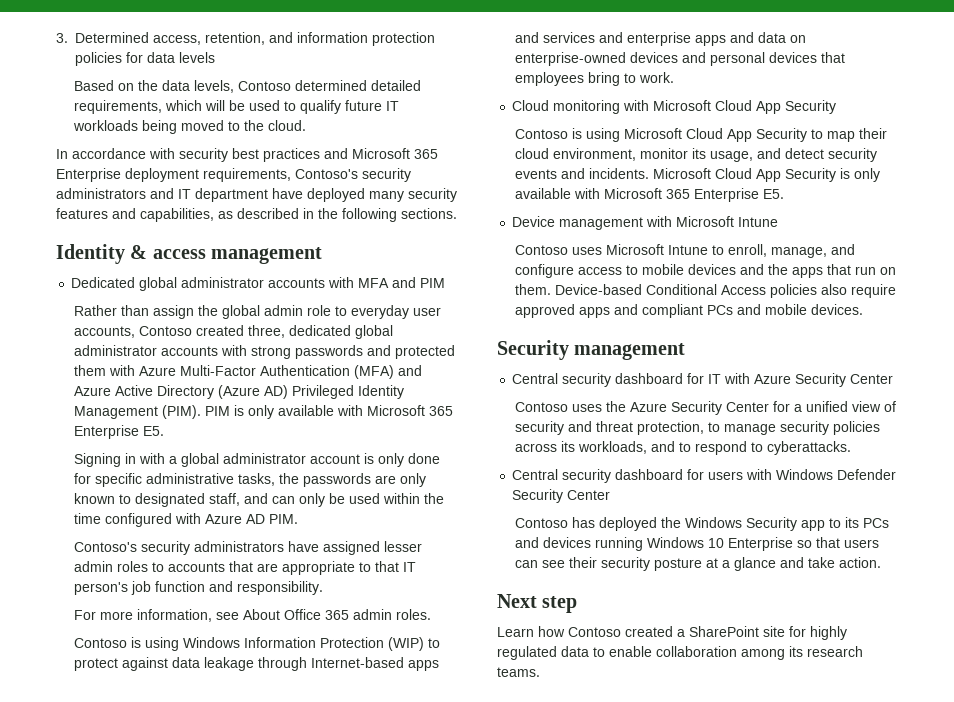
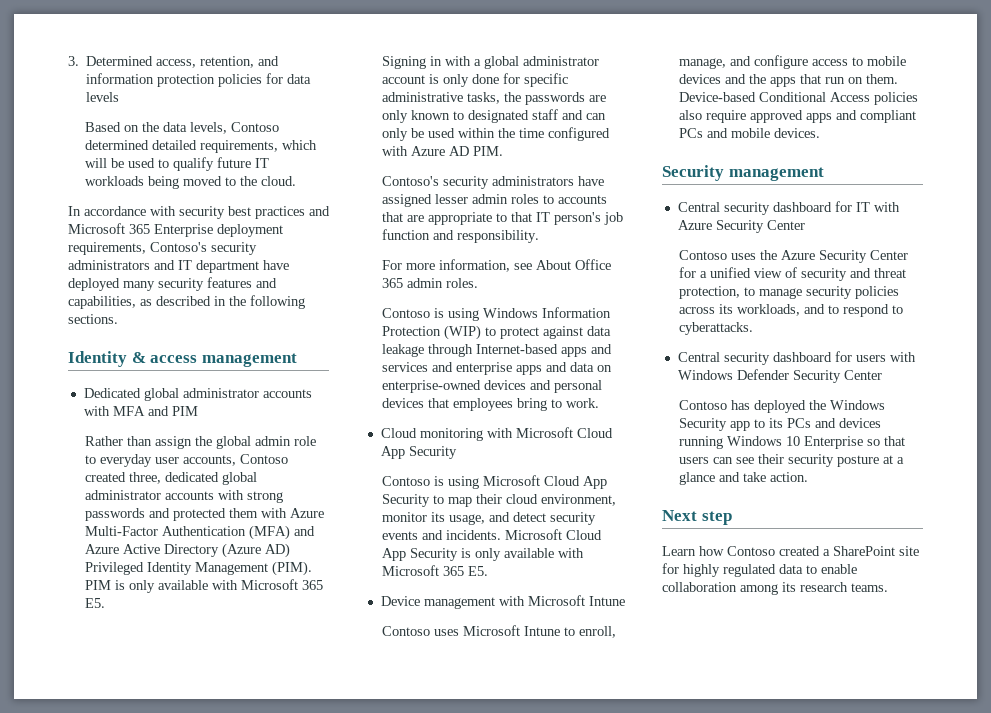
[74,425,140,439] Enterprise -> (323, 585) none
[209,493,241,506] staff, -> [531,109,558,120] staff
[694,188,760,202] Enterprise -> (464, 571) none

